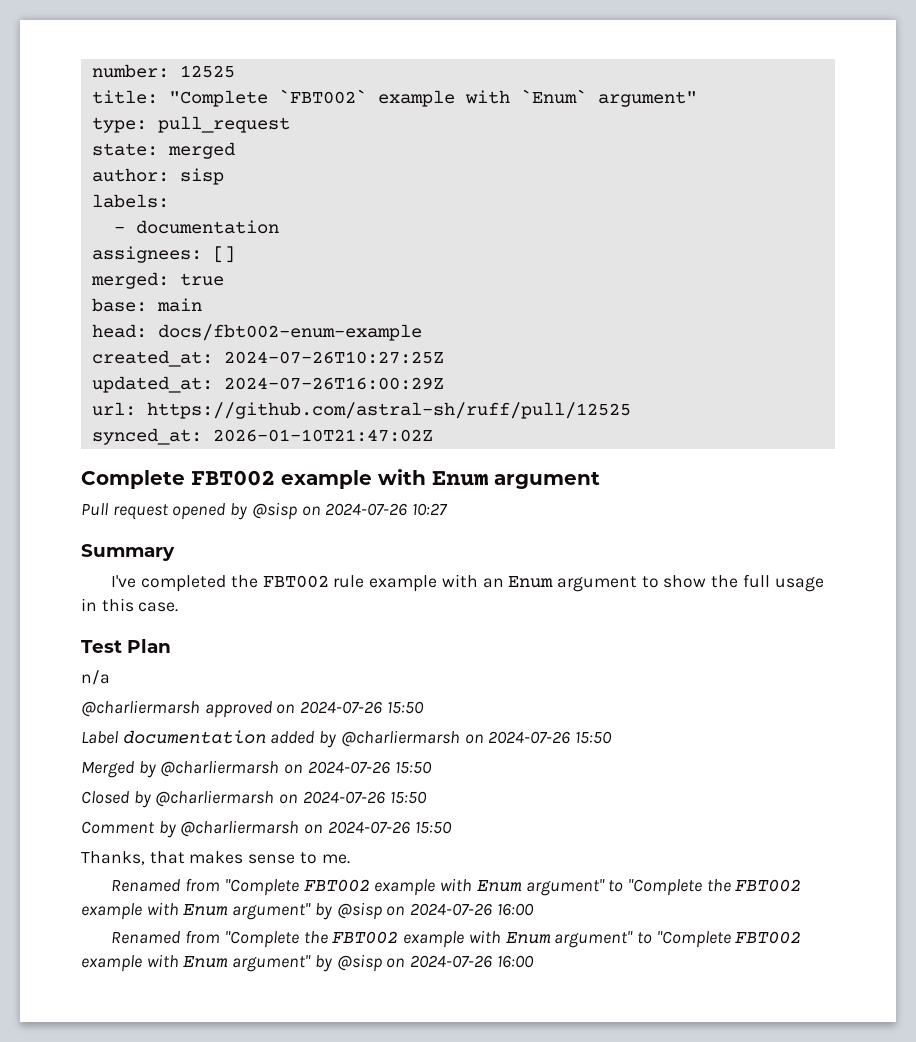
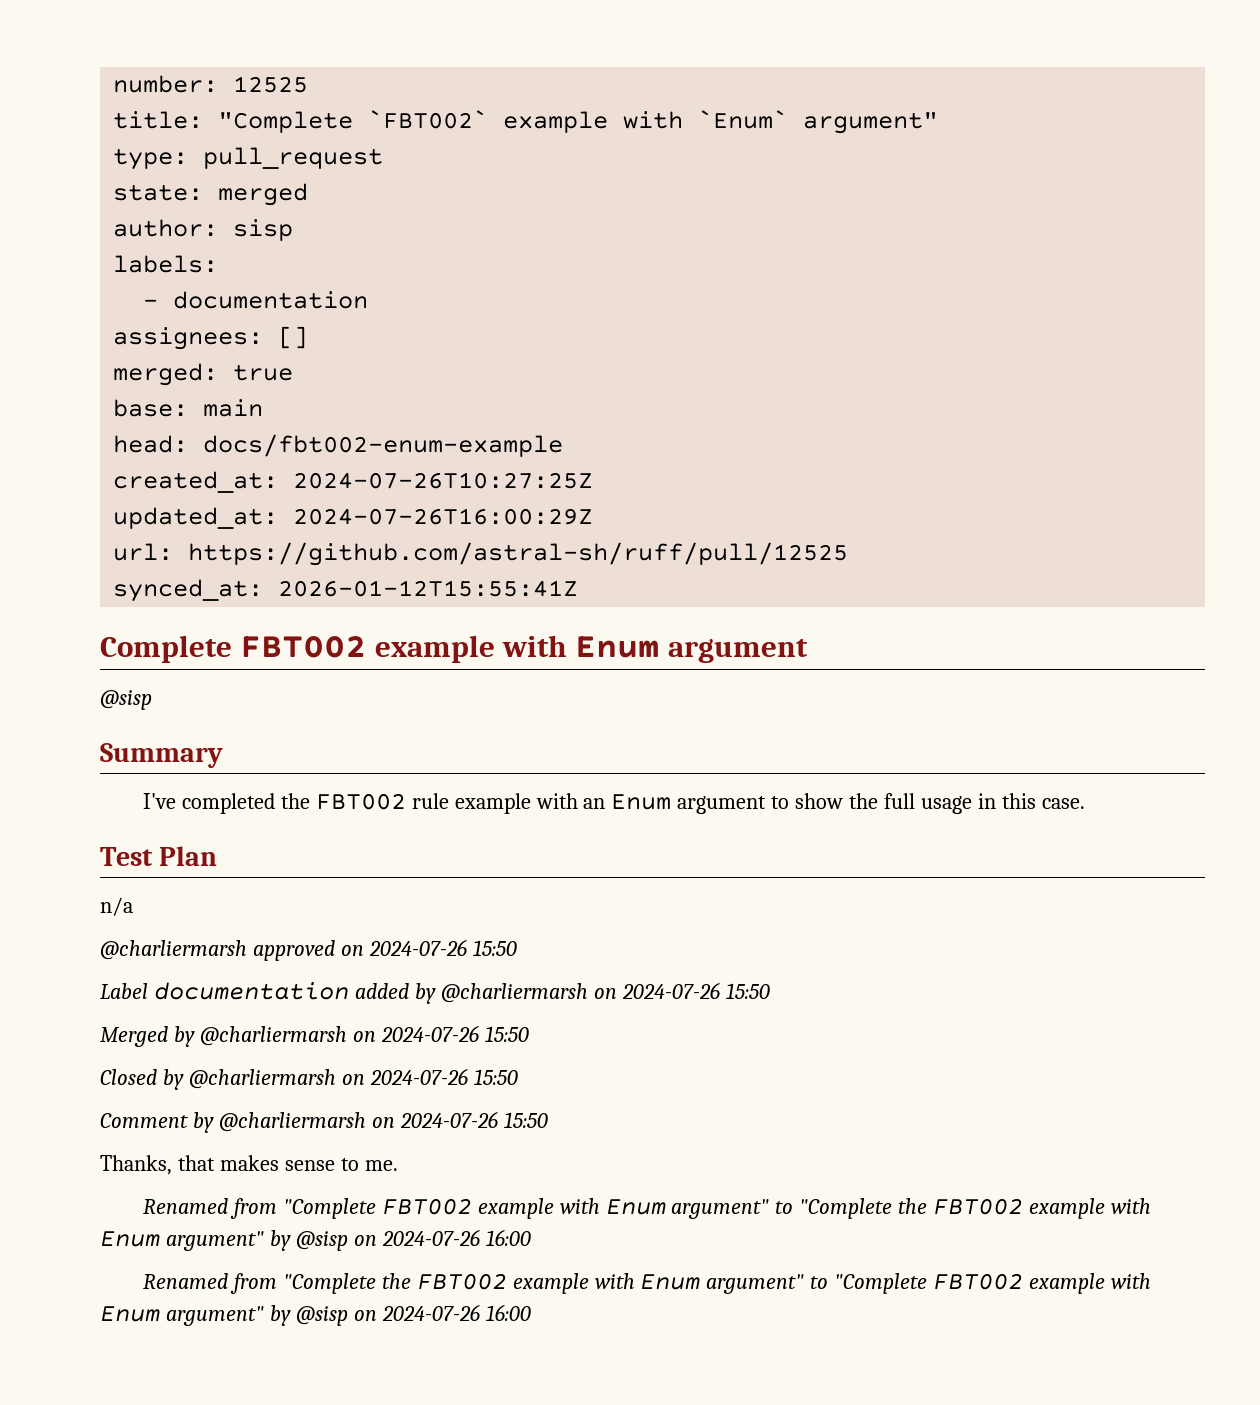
[212,429,433,442] 2026-01-10T21:47:02Z -> [278,580,579,597] 2026-01-12T15:55:41Z
[81,502,449,520] Pull request opened by @sisp on 2024-07-26 10:27 -> [100,690,152,710] @sisp

